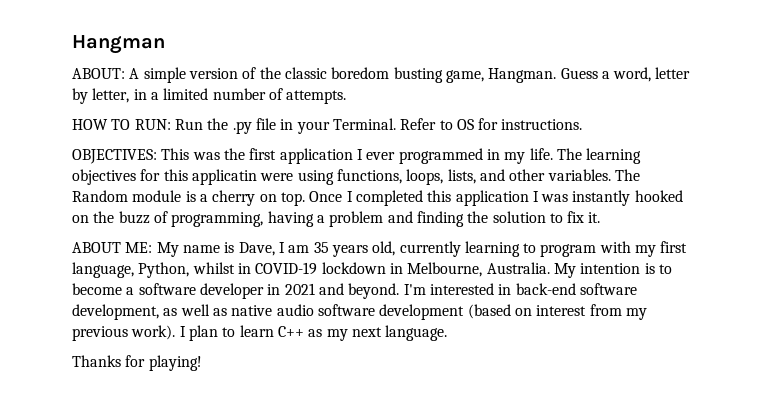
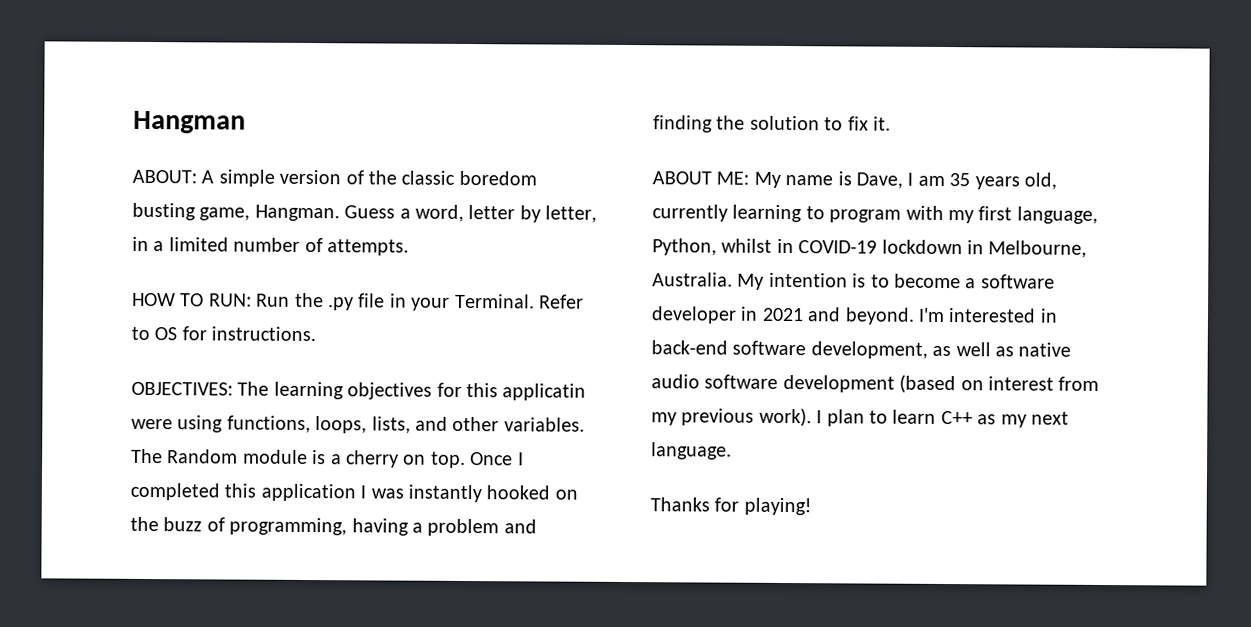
[161,148,553,164] This was the first application I ever programmed in my life. -> (233, 388) none

